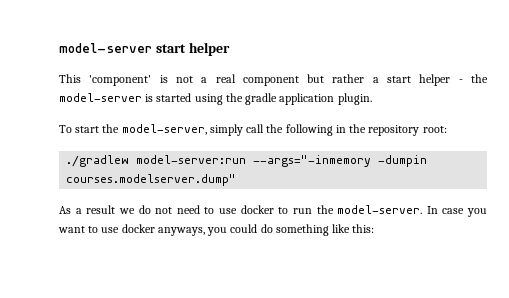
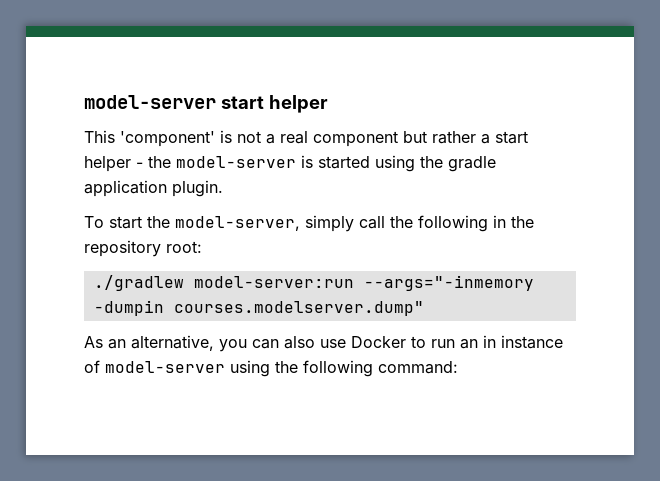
[75,205,487,217] [58,224,375,236] a result we do not need to use docker to run the model-server. In case you want to use docker anyways, you could do something like this: -> [108,335,563,352] [84,360,458,377] an alternative, you can also use Docker to run an in instance of model-server using the following command:

